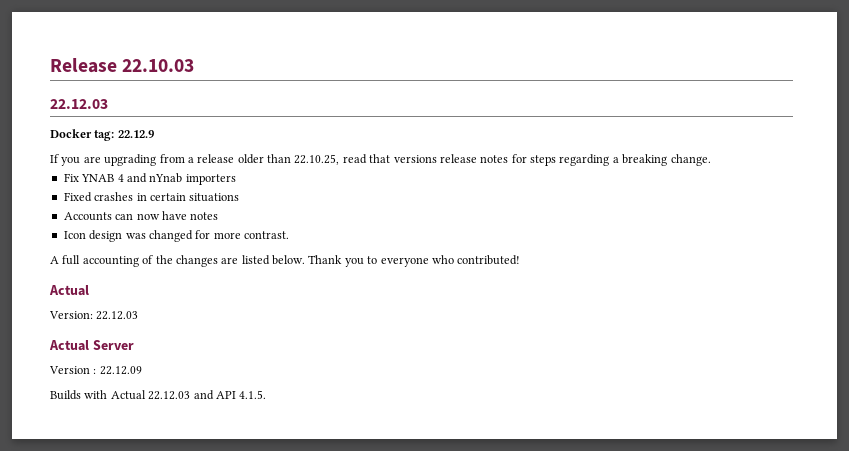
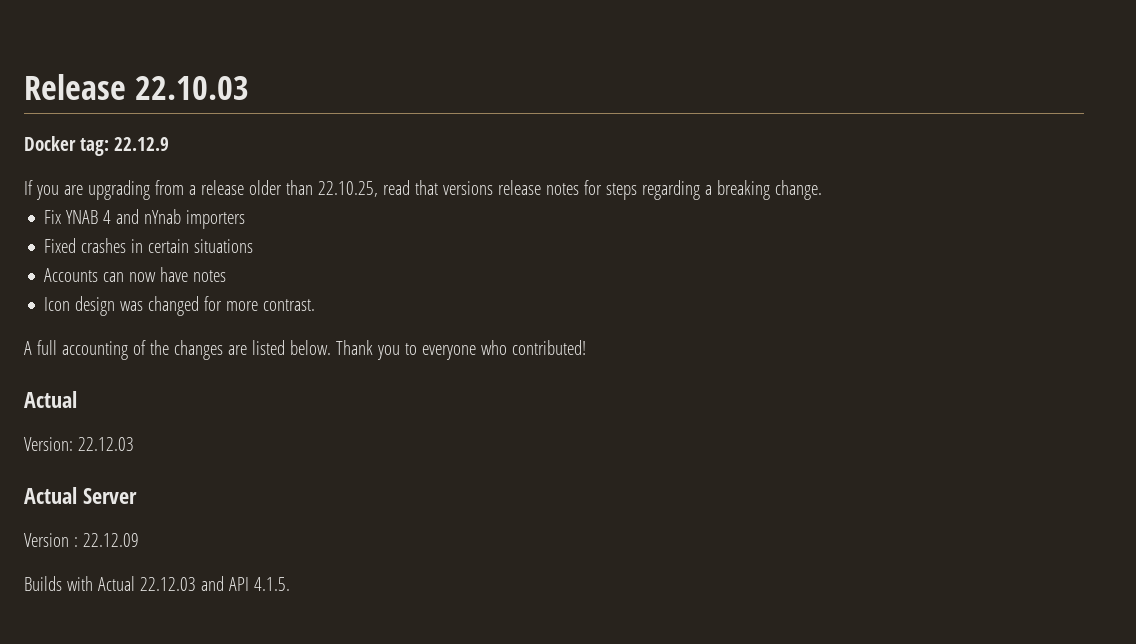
[50,99,108,109] // 22.12.03 -> (250, 88) none

